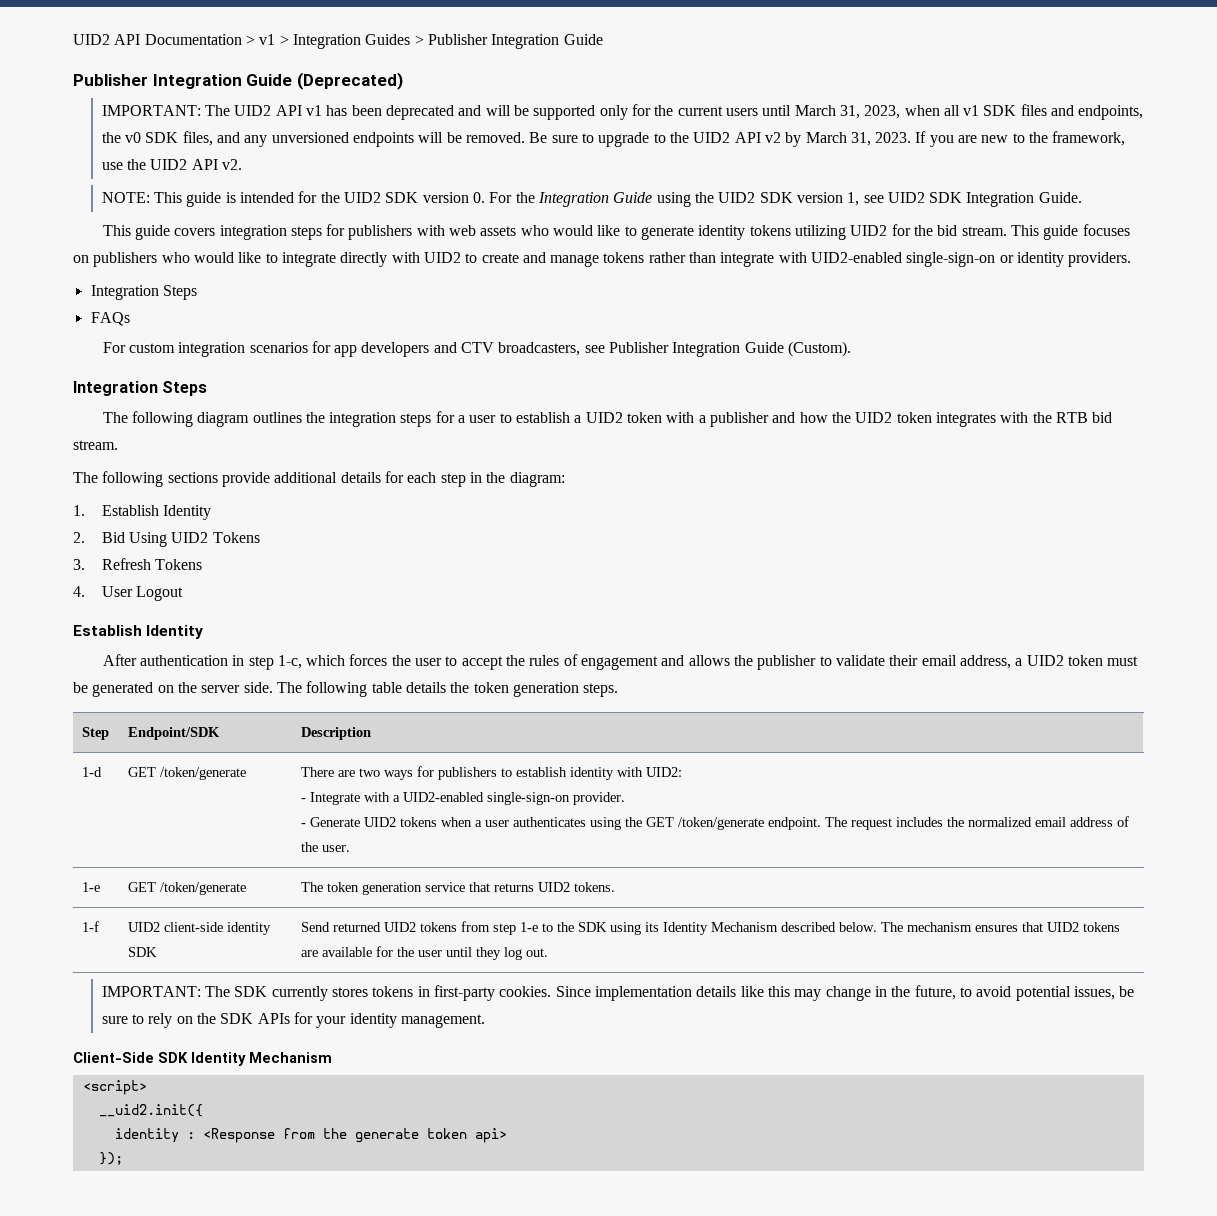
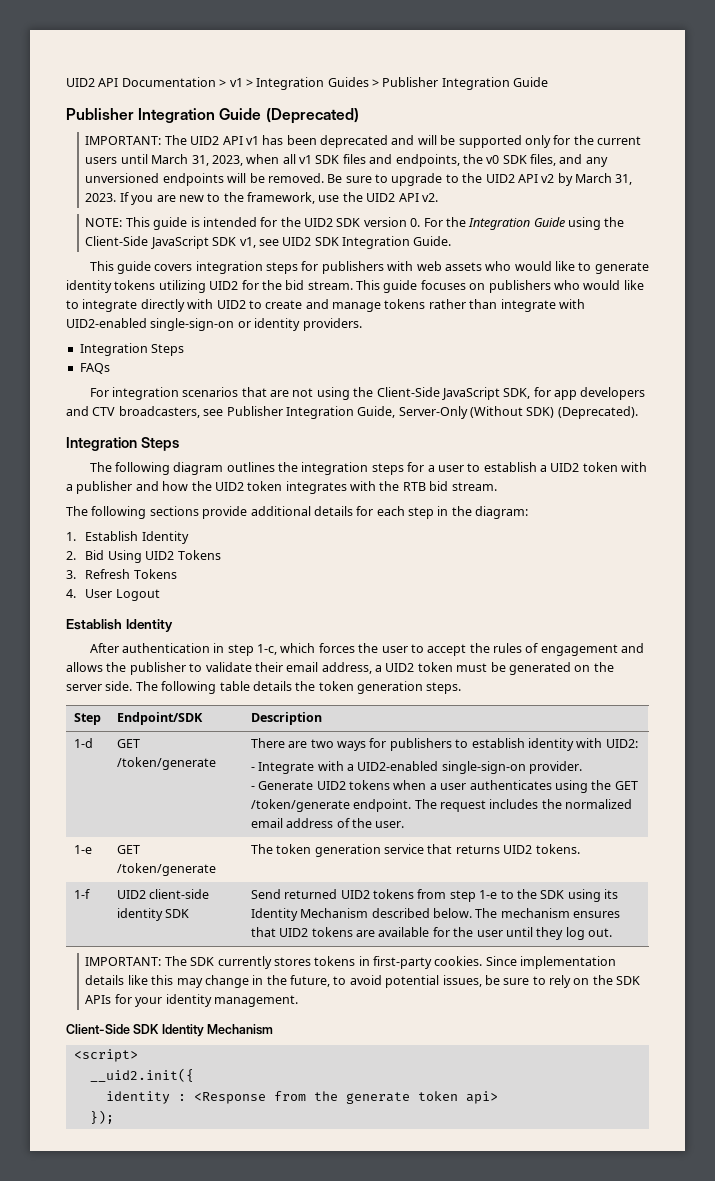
[718,192,860,206] UID2 SDK version 1, -> [85,236,256,249] Client-Side JavaScript SDK v1,
[128,343,175,353] custom -> (109, 392) none
(308, 347) none -> [241,387,531,400] that are not using the Client-Side JavaScript SDK,
[744,341,852,357] Guide (Custom). -> [357,406,638,419] Guide, Server-Only (Without SDK) (Deprecated).

